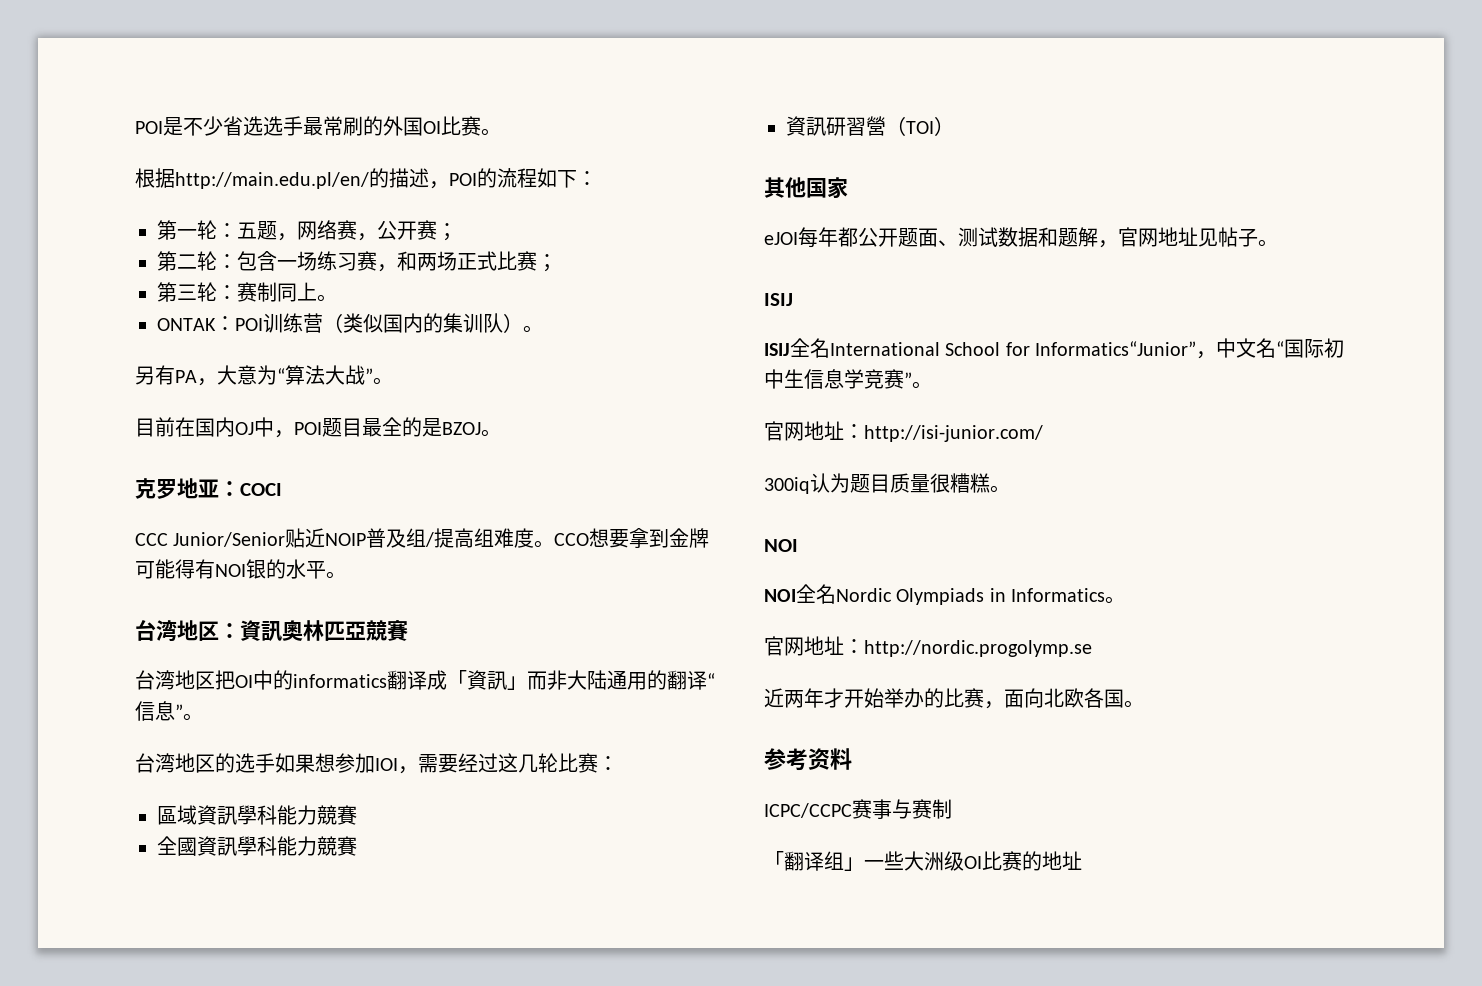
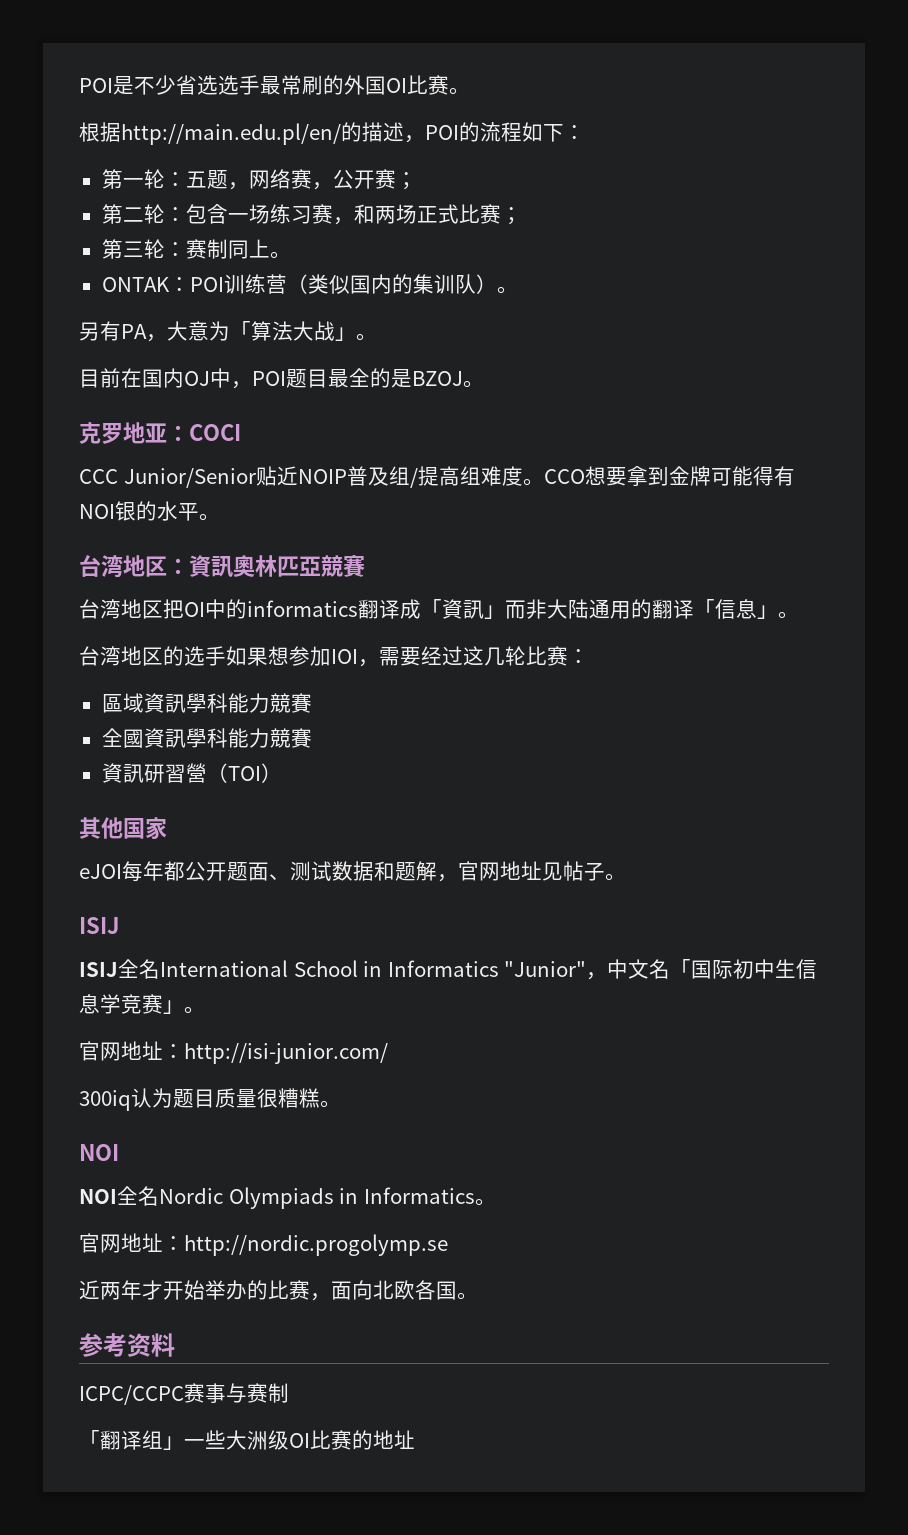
[277,368,285,383] “ -> [230,321,251,339] 「
[365,368,373,383] ” -> [335,327,356,341] 」
[707,673,715,688] [135,701,183,721] “信息” -> [694,599,778,619] 「信息」
[1005,341,1197,356] for Informatics“Junior” -> [363,960,587,977] in Informatics "Junior"
[1276,341,1285,356] “ -> [670,959,692,977] 「
[904,372,912,387] ” -> [163,1000,184,1014] 」

